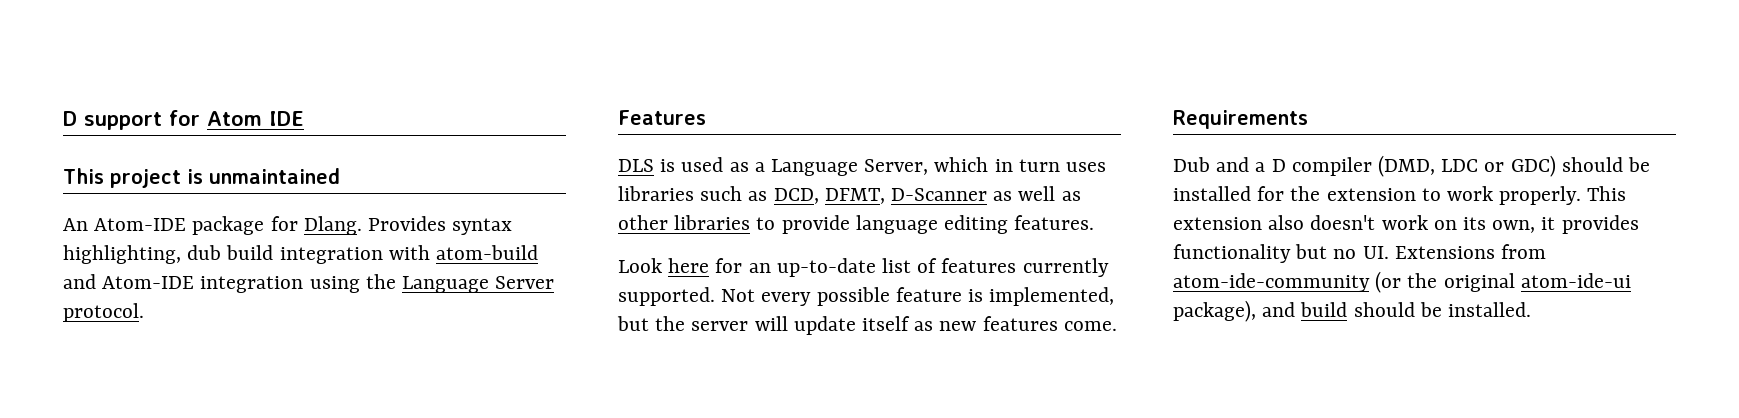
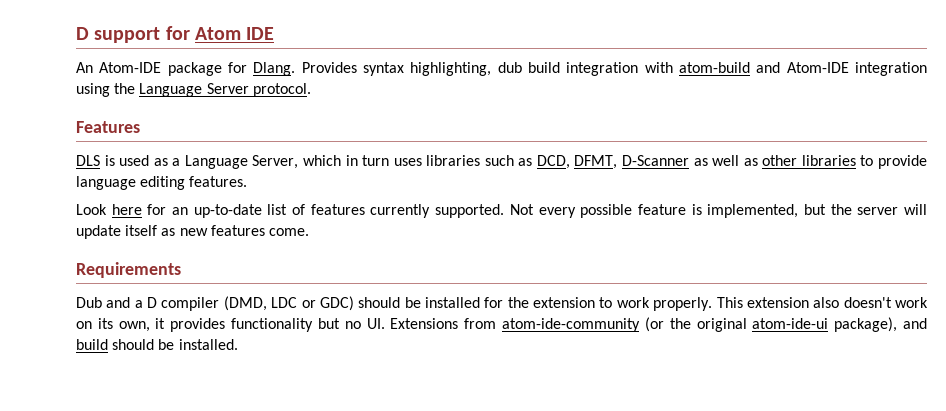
[63,168,340,188] // This project is unmaintained -> (275, 33) none

